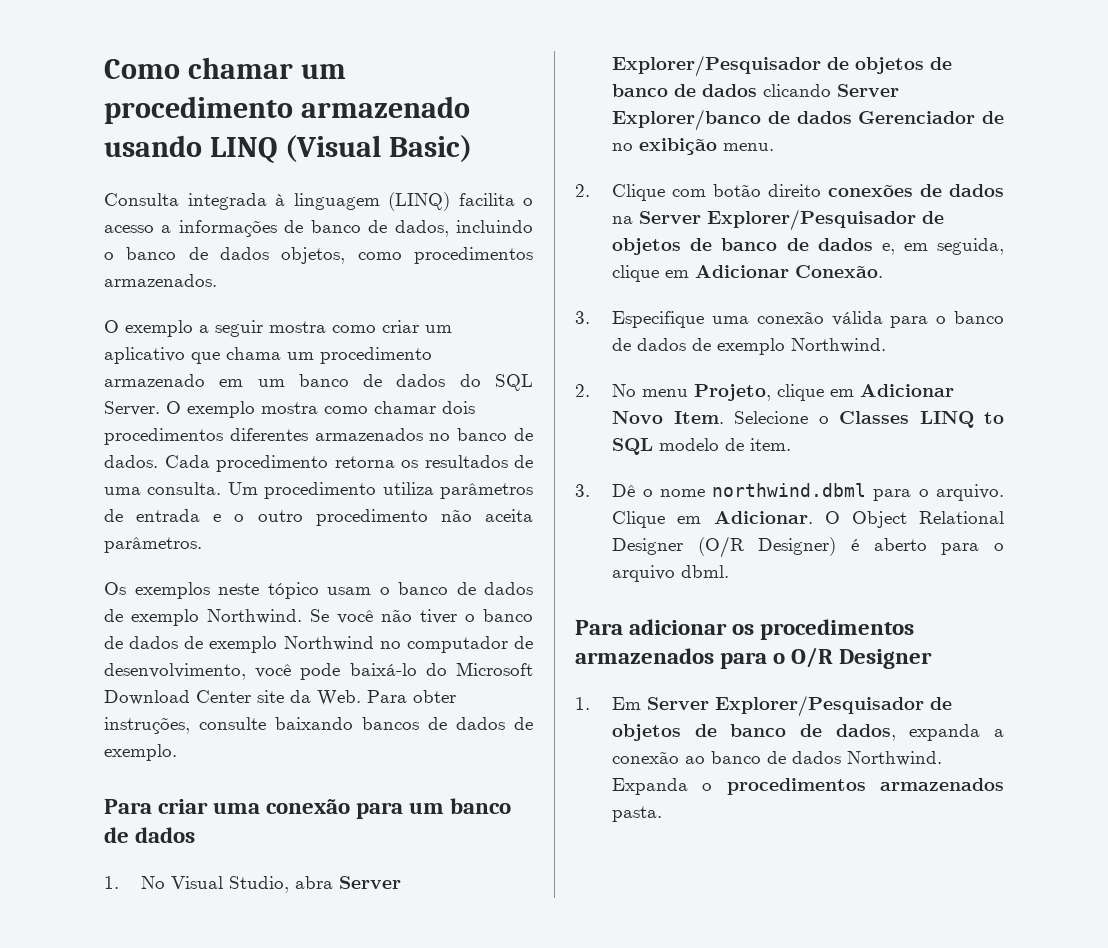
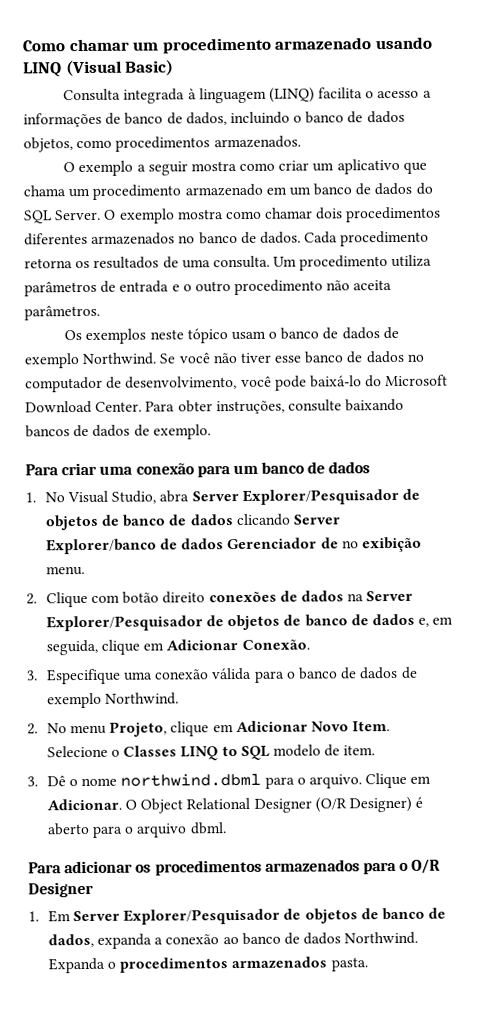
[465,609,533,622] [104,636,374,653] o banco de dados de exemplo Northwind -> [274,350,405,364] esse banco de dados
[196,690,361,706] Center site da Web. -> [95,401,143,412] Center.

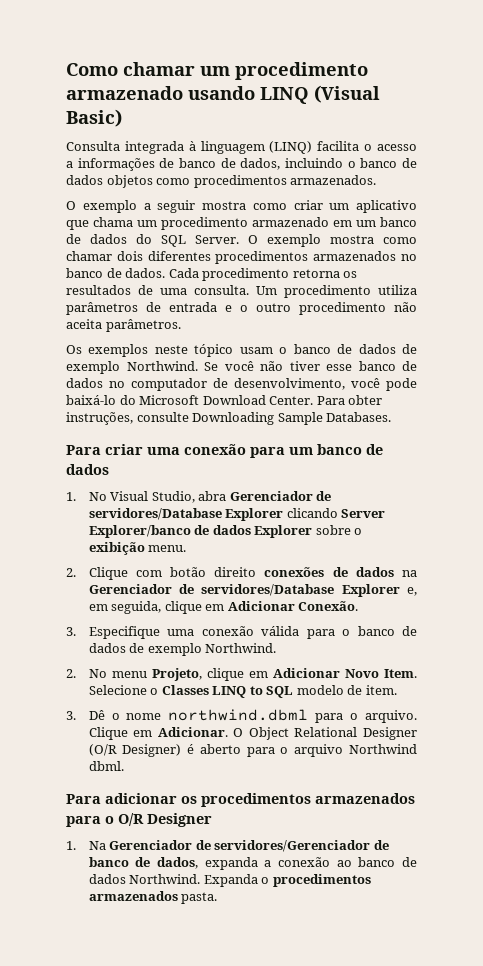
[23,137,73,153] objetos, -> [106,175,153,188] objetos
[345,206,442,223] [24,232,88,246] procedimentos diferentes -> [147,251,309,264] diferentes procedimentos
[345,398,405,412] [25,424,211,440] baixando bancos de dados de exemplo. -> [192,412,392,425] Downloading Sample Databases.
[191,488,420,505] [44,514,234,531] Server Explorer/Pesquisador de objetos de banco de dados -> [229,491,332,501] [88,508,284,521] Gerenciador de servidores/Database Explorer
[227,537,359,550] Gerenciador de no -> [254,525,363,538] Explorer sobre o
[366,590,414,602] [45,613,415,632] Server Explorer/Pesquisador de objetos de banco de dados -> [88,584,400,597] Gerenciador de servidores/Database Explorer
(188, 830) none -> [349,744,417,754] Northwind
[47,908,358,925] Em Server Explorer/Pesquisador de objetos -> [88,840,371,852] Na Gerenciador de servidores/Gerenciador

